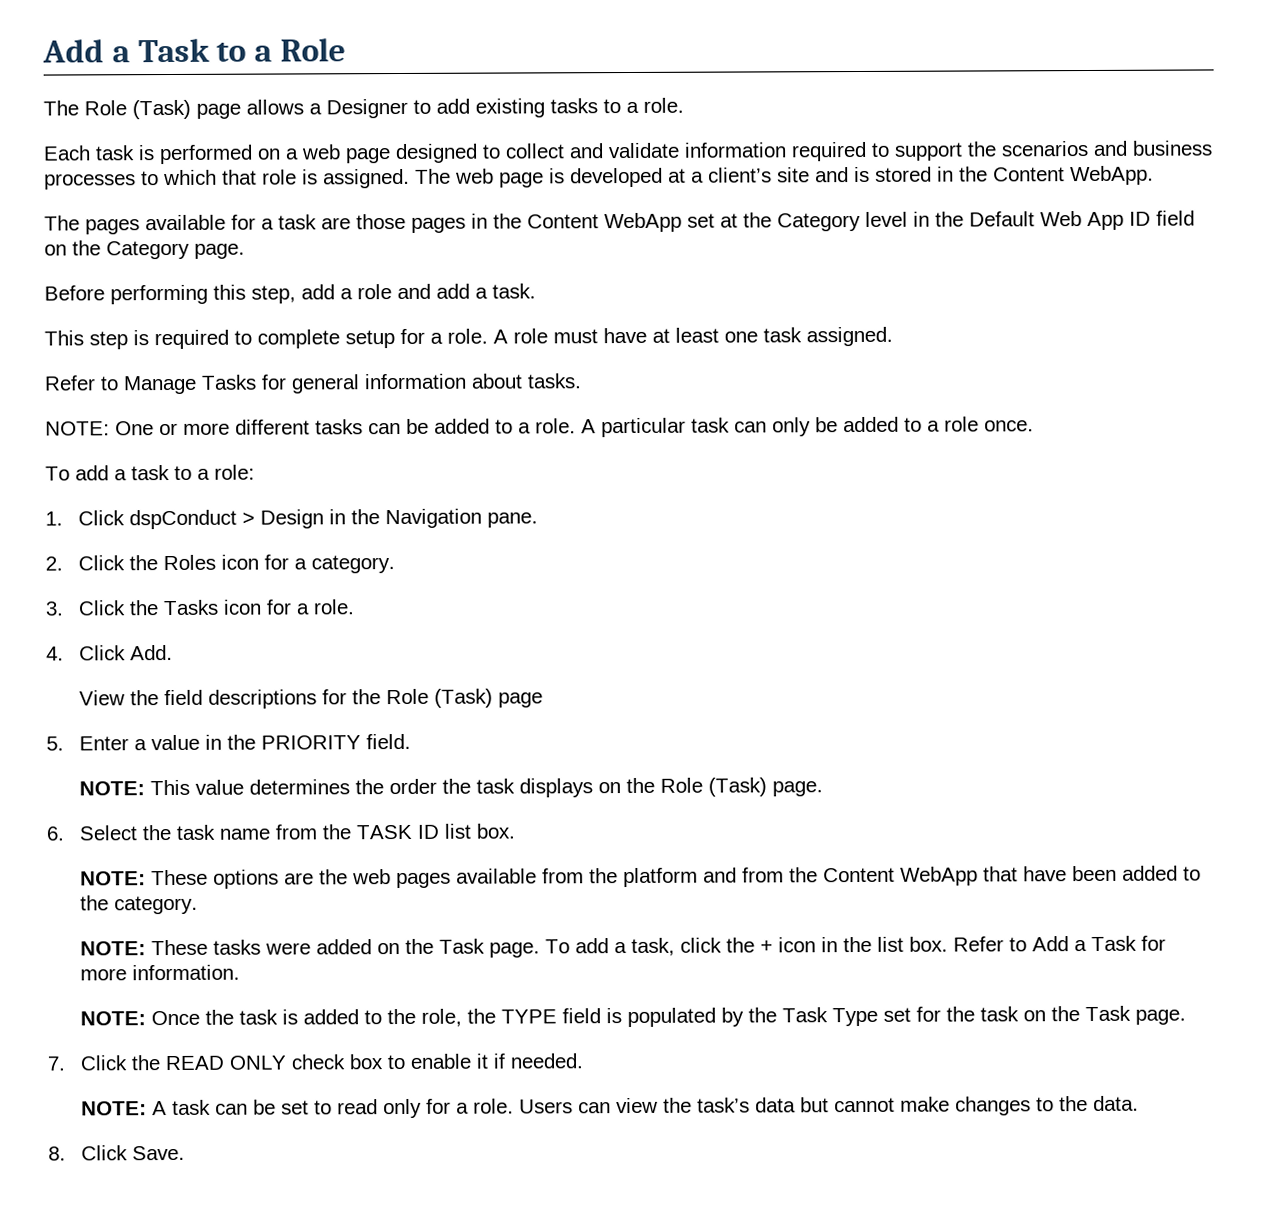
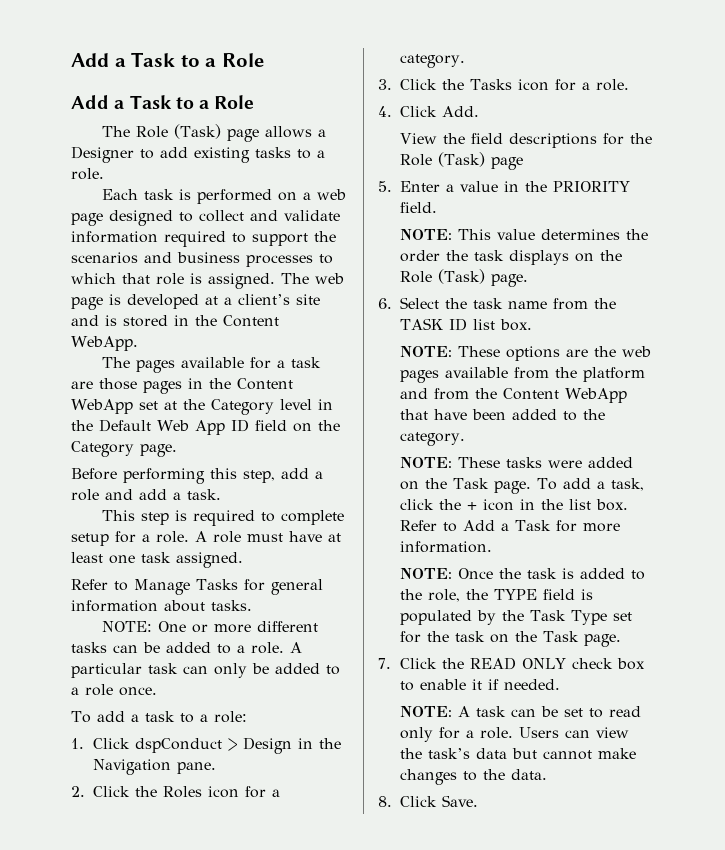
[42,38,346,63] Add a Task to a Role -> [71,52,264,67] [71,95,255,109] Add a Task to a Role // Add a Task to a Role

